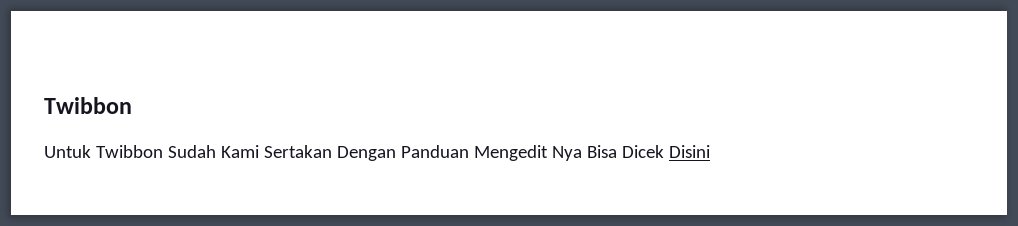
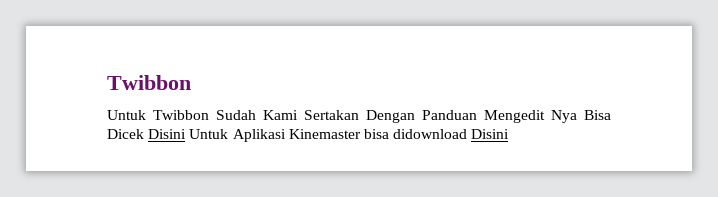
(710, 151) none -> [189,129,510,142] Untuk Aplikasi Kinemaster bisa didownload Disini

